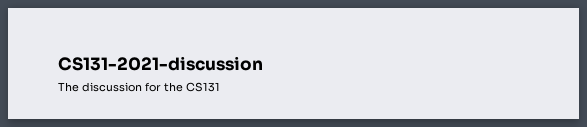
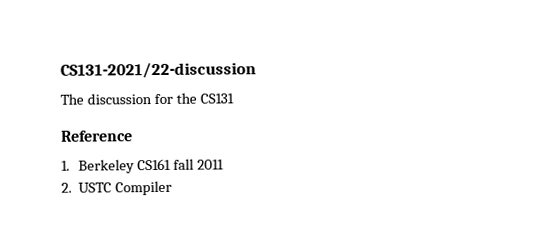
[58,56,263,71] CS131-2021-discussion -> [60,62,256,79] CS131-2021/22-discussion
(220, 87) none -> [61,130,133,142] [61,158,224,174] [61,180,173,196] // Reference // 1. Berkeley CS161 fall 2011 // 2. USTC Compiler

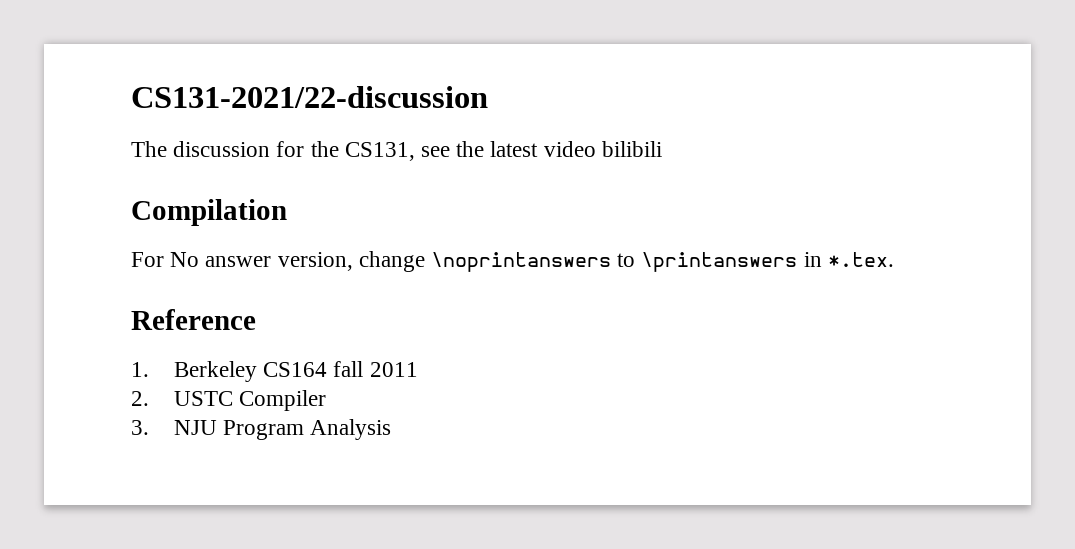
[199,93,234,104] CS131 -> [344,141,662,161] [131,199,287,226] [131,251,894,272] CS131, see the latest video bilibili // Compilation // For No answer version, change \noprintanswers to \printanswers in *.tex.
[136,158,171,171] CS161 -> [263,362,328,377] CS164
(173, 188) none -> [131,419,392,440] // 3. NJU Program Analysis

